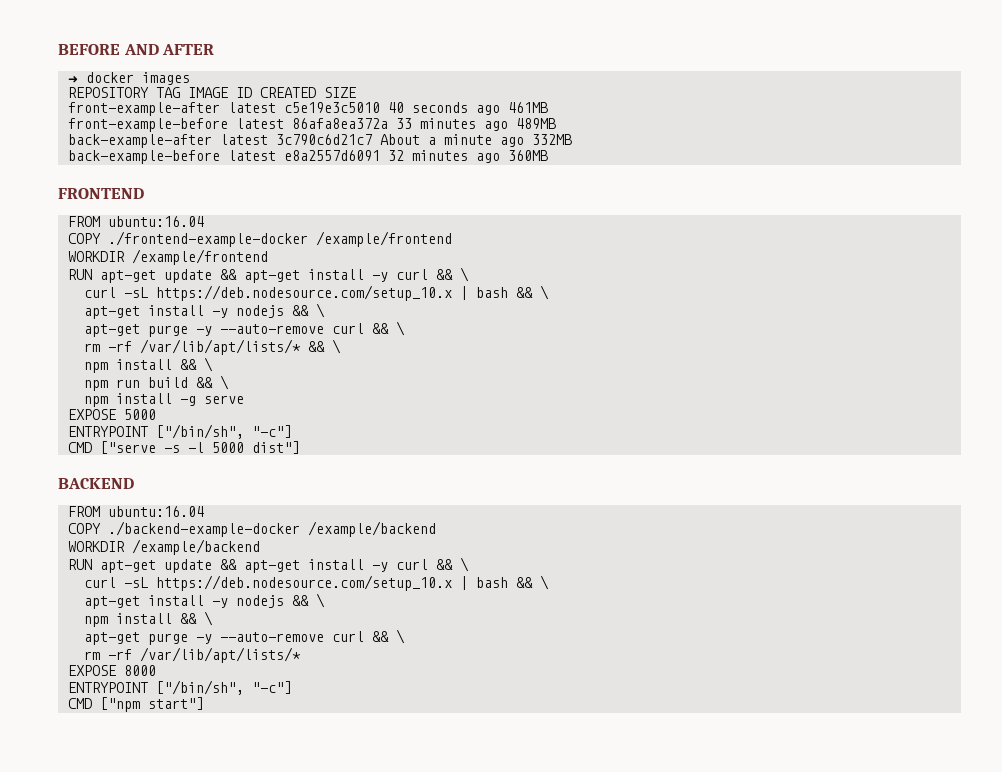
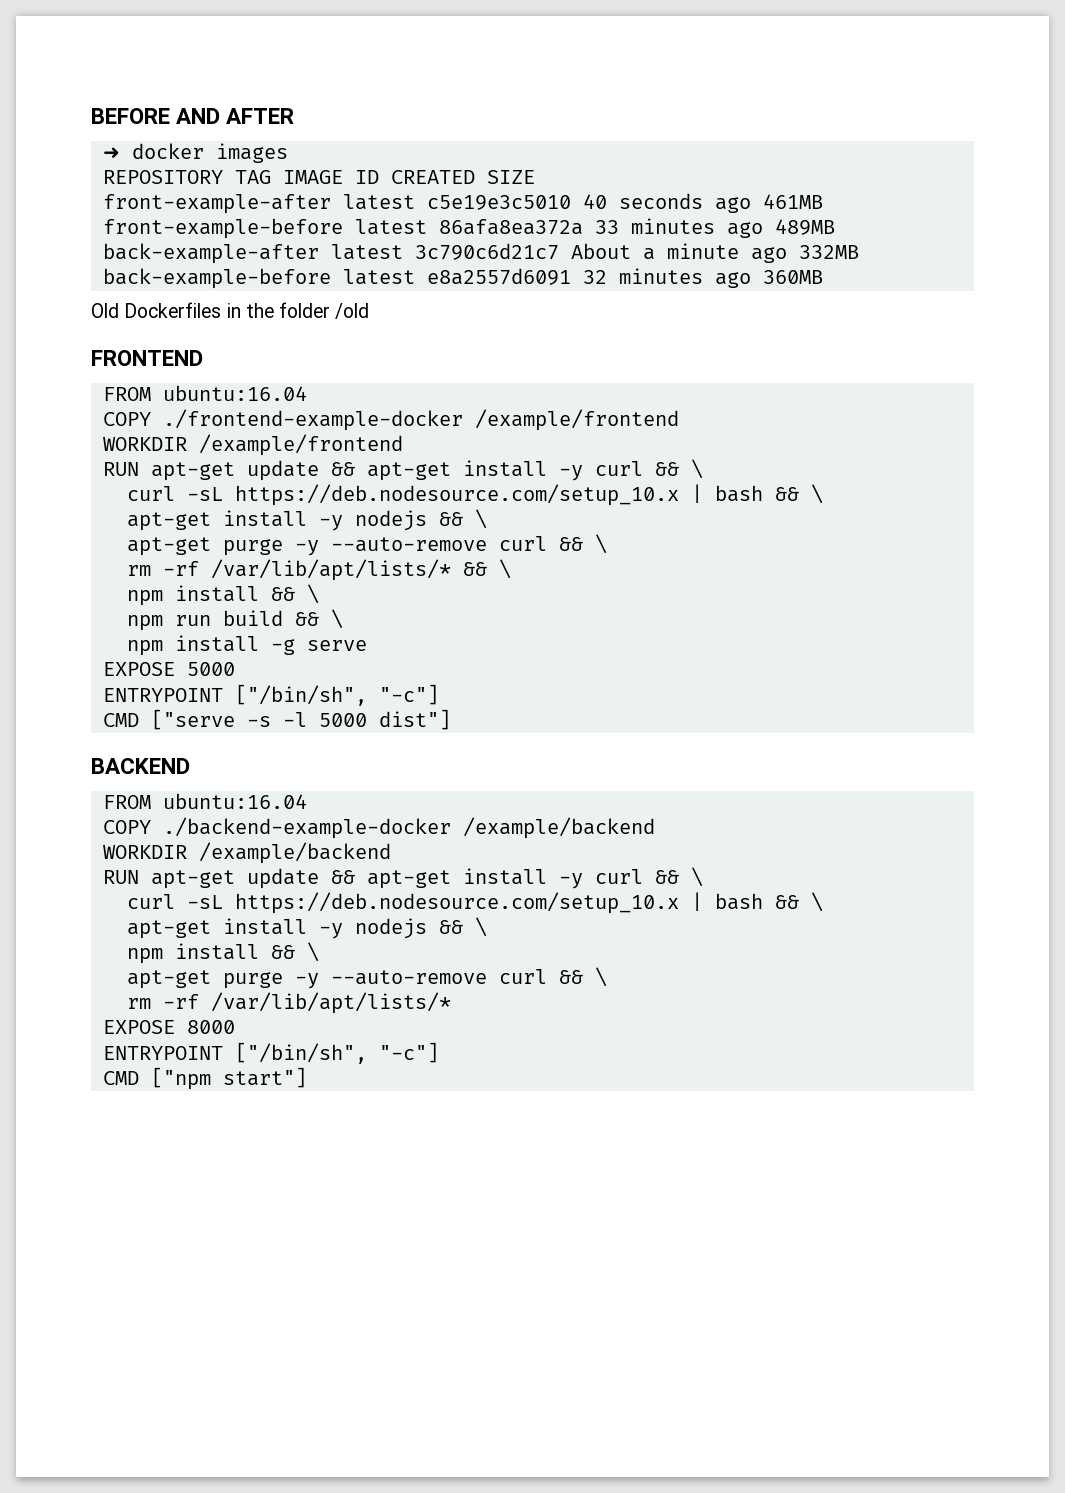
(548, 155) none -> [91,302,370,319] // Old Dockerfiles in the folder /old

